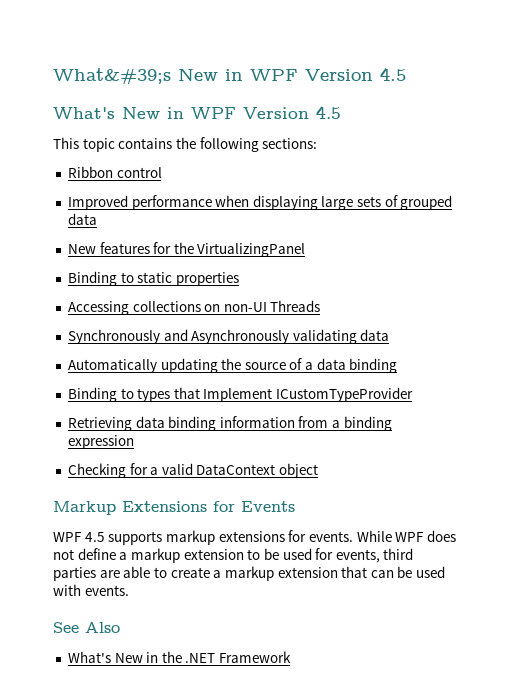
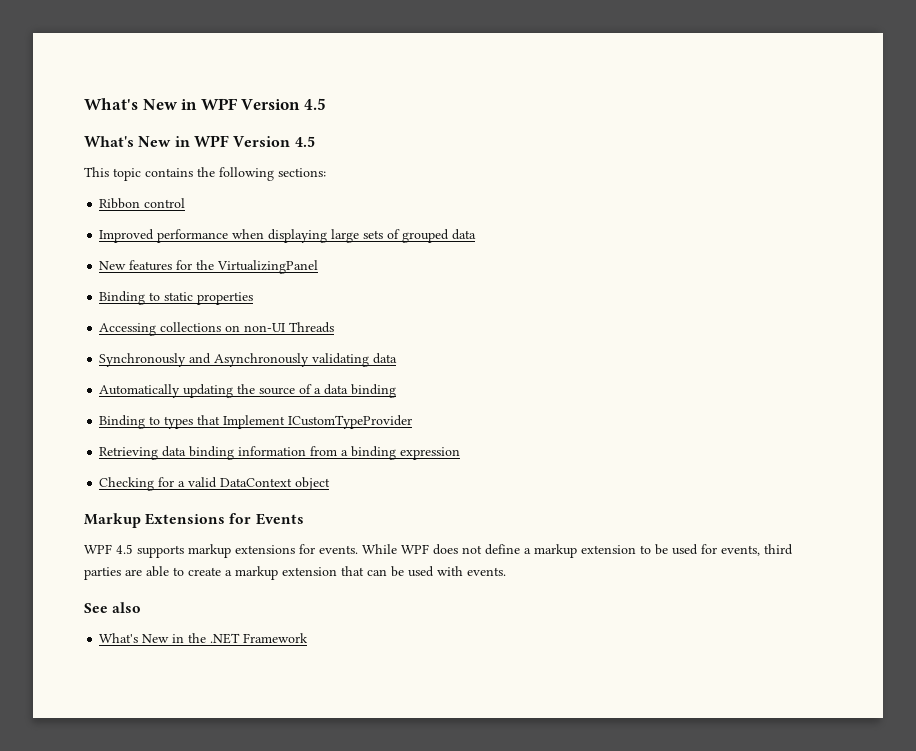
[53,68,171,84] What&#39;s -> [84,98,138,110] What's
[85,622,120,633] Also -> [112,602,142,613] also

